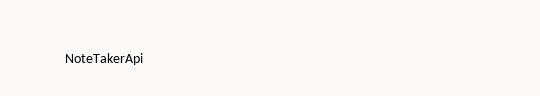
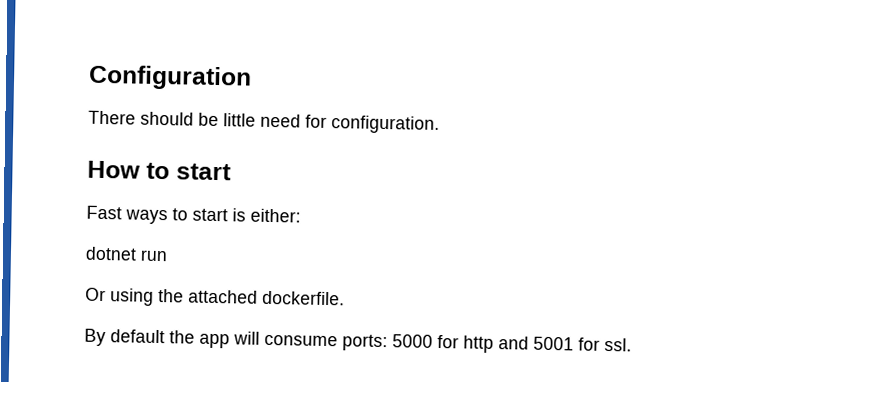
[65,53,143,65] NoteTakerApi -> [88,64,252,91] [88,110,440,134] [87,160,231,181] [86,205,301,225] [85,246,168,262] [85,287,345,306] [84,328,632,353] Configuration // There should be little need for configuration. // How to start // Fast ways to start is either: // dotnet run // Or using the attached dockerfile. // By default the app will consume ports: 5000 for http and 5001 for ssl.

